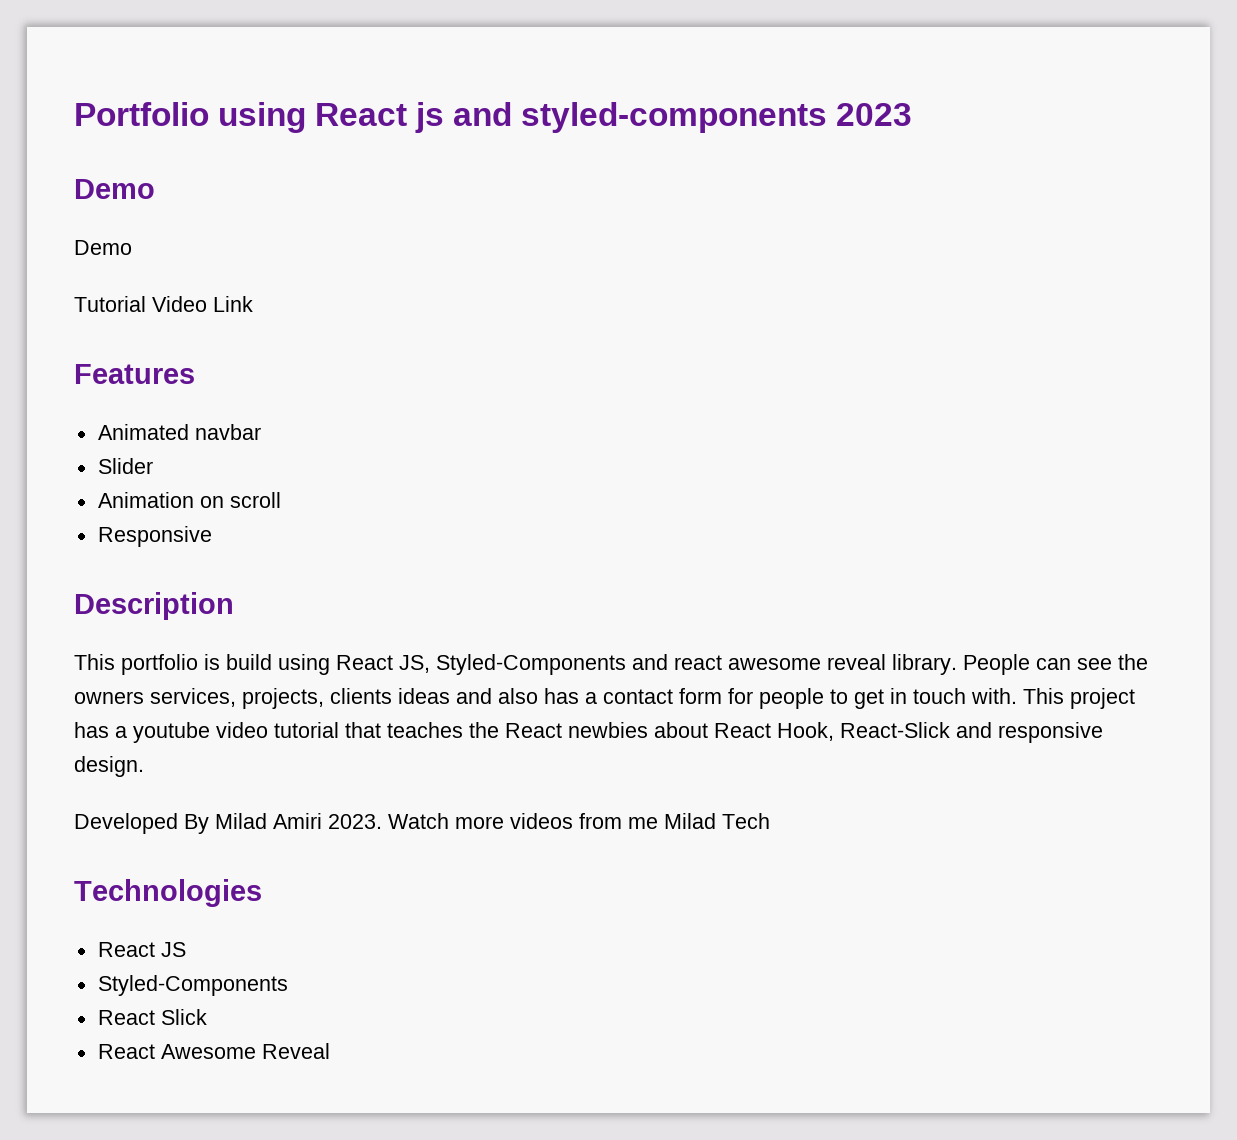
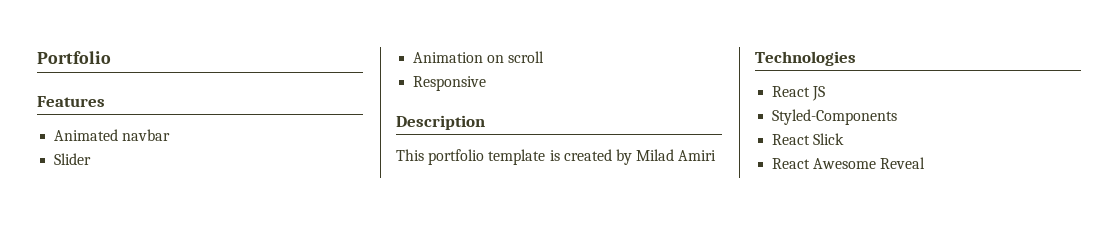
[218,102,913,133] [74,179,155,199] [74,240,132,255] [74,296,253,312] using React js and styled-components 2023 // Demo // Demo // Tutorial Video Link -> (111, 57) none
[204,654,1148,675] [74,688,1135,709] [74,722,1103,743] [74,756,144,777] [74,813,770,834] is build using React JS, Styled-Components and react awesome reveal library. People can see the owners services, projects, clients ideas and also has a contact form for people to get in touch with. This project has a youtube video tutorial that teaches the React newbies about React Hook, React-Slick and responsive design. // Developed By Milad Amiri 2023. Watch more videos from me Milad Tech -> [488,149,717,165] template is created by Milad Amiri

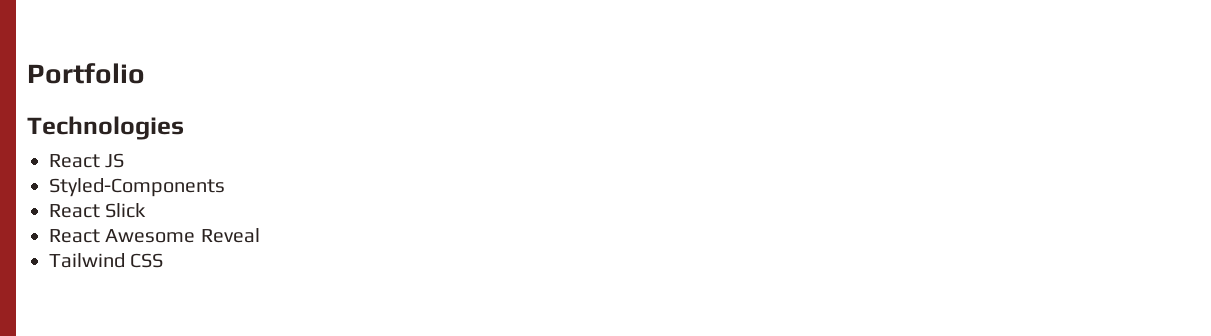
[37,96,105,107] [54,129,171,141] [54,153,92,165] [413,51,545,63] [413,76,487,91] [396,115,485,130] [396,149,717,165] // Features // Animated navbar // Slider // Animation on scroll // Responsive // Description // This portfolio template is created by Milad Amiri -> (145, 73) none
(926, 163) none -> [49,253,164,268] // Tailwind CSS

